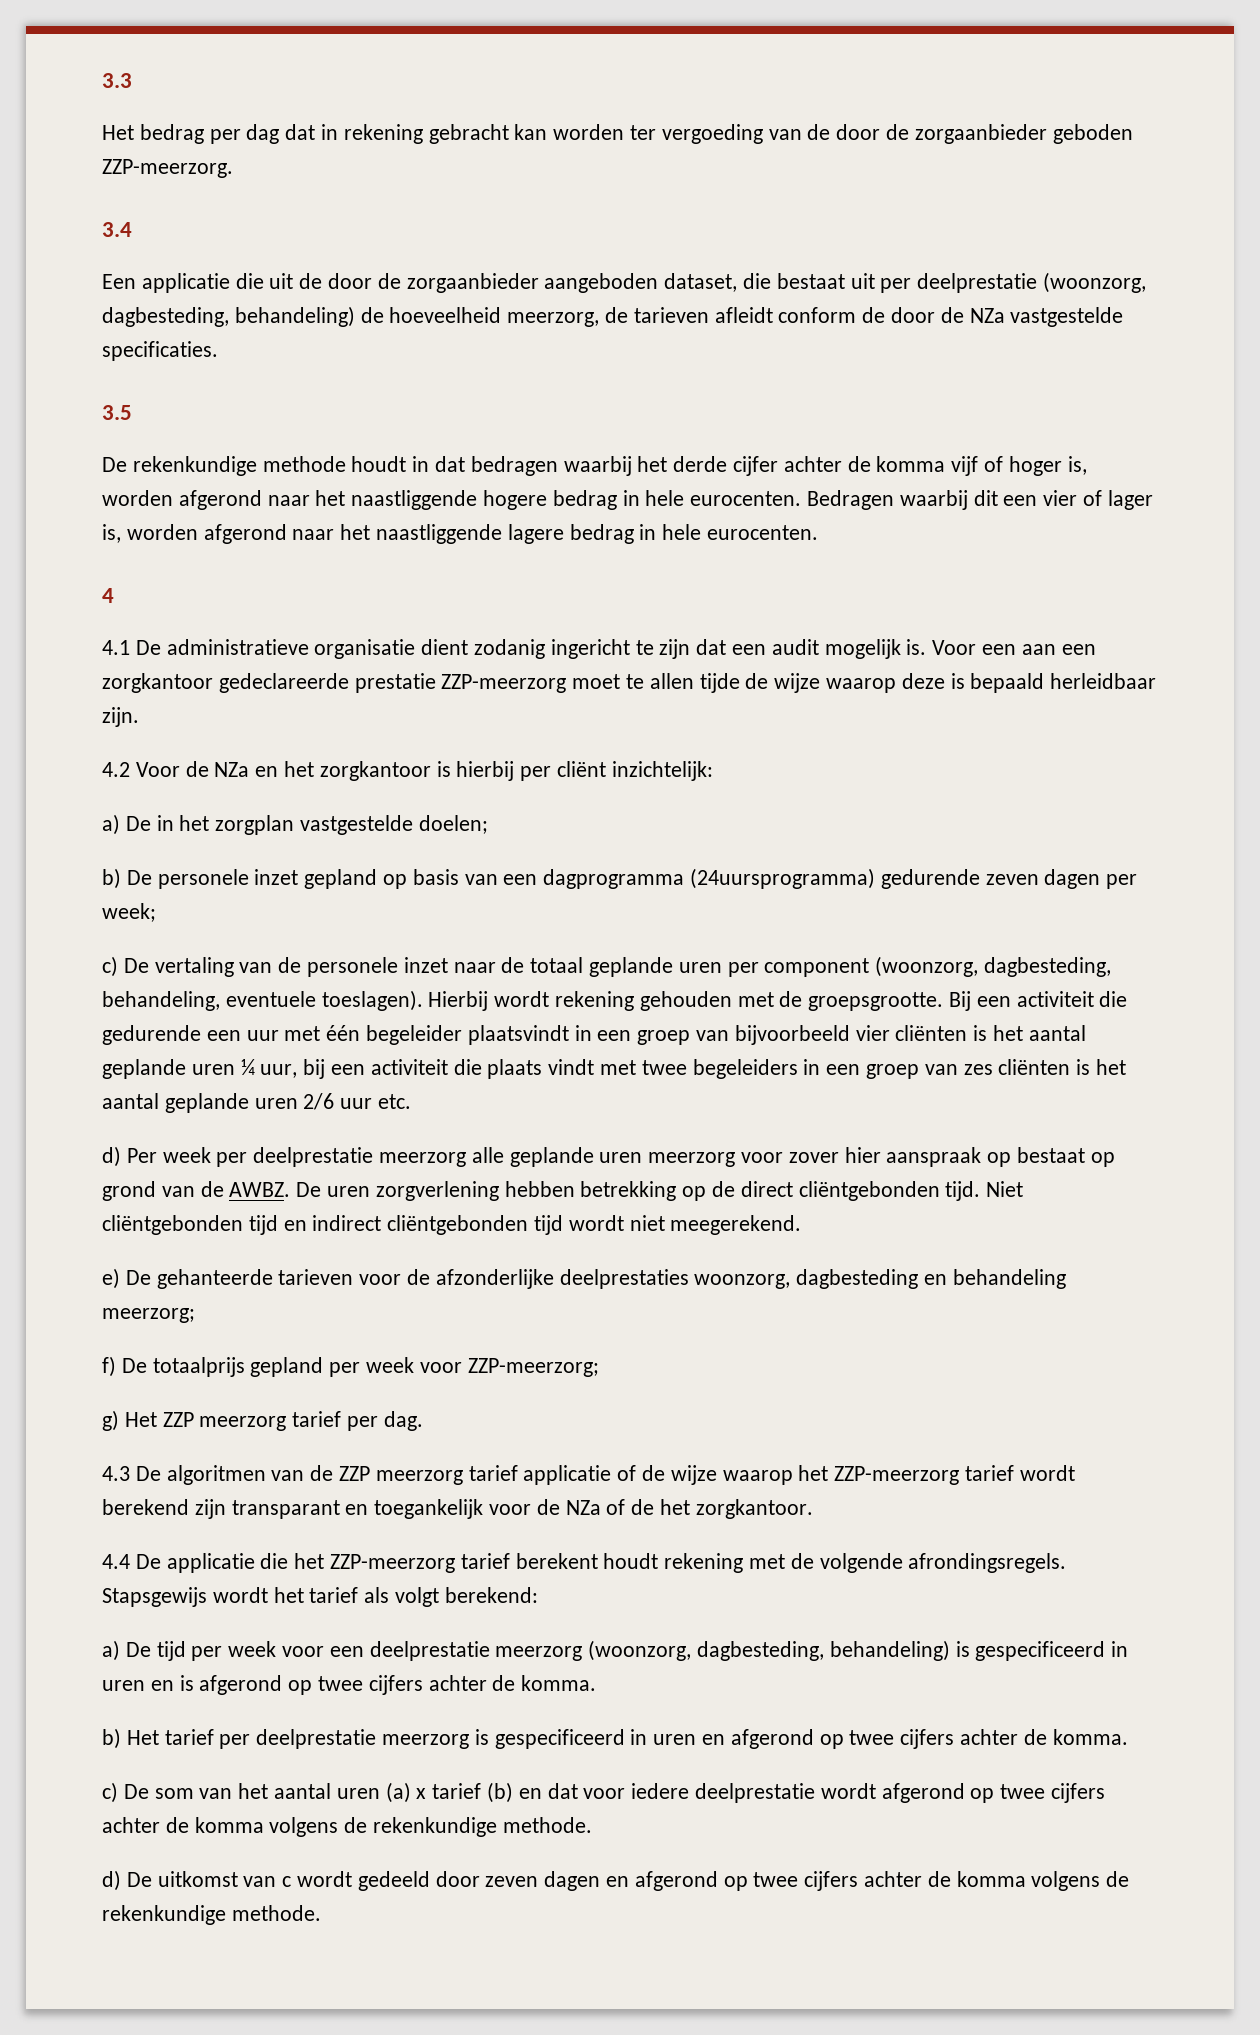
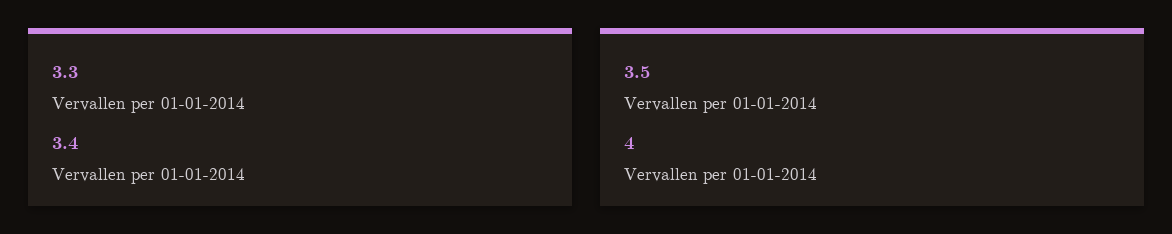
[102,124,1133,144] [102,159,233,178] [102,222,132,237] [102,272,1147,293] [102,306,1124,327] [102,341,218,361] [102,405,132,420] [102,456,1087,476] [102,490,1153,510] [102,524,819,544] [102,588,114,603] [102,639,1096,659] [102,673,1157,693] [102,707,139,727] [102,761,713,781] [102,814,488,835] [102,868,1138,889] [102,903,156,922] [102,956,1112,977] [102,990,1128,1011] [102,1025,1086,1045] [102,1059,1127,1079] [102,1093,412,1113] [102,1146,1115,1167] [102,1181,1024,1201] [102,1215,802,1235] [102,1268,1066,1289] [102,1308,195,1323] [102,1356,599,1377] [102,1410,423,1431] [102,1465,1075,1485] [102,1499,813,1519] [102,1553,1067,1573] [102,1587,538,1607] [102,1640,1129,1661] [102,1675,597,1695] [102,1728,1128,1749] [102,1782,1106,1803] [102,1817,592,1837] [102,1870,1130,1891] [102,1905,321,1925] Het bedrag per dag dat in rekening gebracht kan worden ter vergoeding van de door de zorgaanbieder geboden ZZP-meerzorg. // 3.4 // Een applicatie die uit de door de zorgaanbieder aangeboden dataset, die bestaat uit per deelprestatie (woonzorg, dagbesteding, behandeling) de hoeveelheid meerzorg, de tarieven afleidt conform de door de NZa vastgestelde specificaties. // 3.5 // De rekenkundige methode houdt in dat bedragen waarbij het derde cijfer achter de komma vijf of hoger is, worden afgerond naar het naastliggende hogere bedrag in hele eurocenten. Bedragen waarbij dit een vier of lager is, worden afgerond naar het naastliggende lagere bedrag in hele eurocenten. // 4 // 4.1 De administratieve organisatie dient zodanig ingericht te zijn dat een audit mogelijk is. Voor een aan een zorgkantoor gedeclareerde prestatie ZZP-meerzorg moet te allen tijde de wijze waarop deze is bepaald herleidbaar zijn. // 4.2 Voor de NZa en het zorgkantoor is hierbij per cliënt inzichtelijk: // a) De in het zorgplan vastgestelde doelen; // b) De personele inzet gepland op basis van een dagprogramma (24uursprogramma) gedurende zeven dagen per week; // c) De vertaling van de personele inzet naar de totaal geplande uren per component (woonzorg, dagbesteding, behandeling, eventuele toeslagen). Hierbij wordt rekening gehouden met de groepsgrootte. Bij een activiteit die gedurende een uur met één begeleider plaatsvindt in een groep van bijvoorbeeld vier cliënten is het aantal geplande uren ¼ uur, bij een activiteit die plaats vindt met twee begeleiders in een groep van zes cliënten is het aantal geplande uren 2/6 uur etc. // d) Per week per deelprestatie meerzorg alle geplande uren meerzorg voor zover hier aanspraak op bestaat op grond van de AWBZ. De uren zorgverlening hebben betrekking op de direct cliëntgebonden tijd. Niet cliëntgebonden tijd en indirect cliëntgebonden tijd wordt niet meegerekend. // e) De gehanteerde tarieven voor de afzonderlijke deelprestaties woonzorg, dagbesteding en behandeling meerzorg; // f) De totaalprijs gepland per week voor ZZP-meerzorg; // g) Het ZZP meerzorg tarief per dag. // 4.3 De algoritmen van de ZZP meerzorg tarief applicatie of de wijze waarop het ZZP-meerzorg tarief wordt berekend zijn transparant en toegankelijk voor de NZa of de het zorgkantoor. // 4.4 De applicatie die het ZZP-meerzorg tarief berekent houdt rekening met de volgende afrondingsregels. Stapsgewijs wordt het tarief als volgt berekend: // a) De tijd per week voor een deelprestatie meerzorg (woonzorg, dagbesteding, behandeling) is gespecificeerd in uren en is afgerond op twee cijfers achter de komma. // b) Het tarief per deelprestatie meerzorg is gespecificeerd in uren en afgerond op twee cijfers achter de komma. // c) De som van het aantal uren (a) x tarief (b) en dat voor iedere deelprestatie wordt afgerond op twee cijfers achter de komma volgens de rekenkundige methode. // d) De uitkomst van c wordt gedeeld door zeven dagen en afgerond op twee cijfers achter de komma volgens de rekenkundige methode. -> [52,97,245,113] [52,137,78,150] [52,168,245,184] [624,66,650,78] [624,97,817,113] [624,137,634,150] [624,168,817,184] Vervallen per 01-01-2014 // 3.4 // Vervallen per 01-01-2014 // 3.5 // Vervallen per 01-01-2014 // 4 // Vervallen per 01-01-2014

